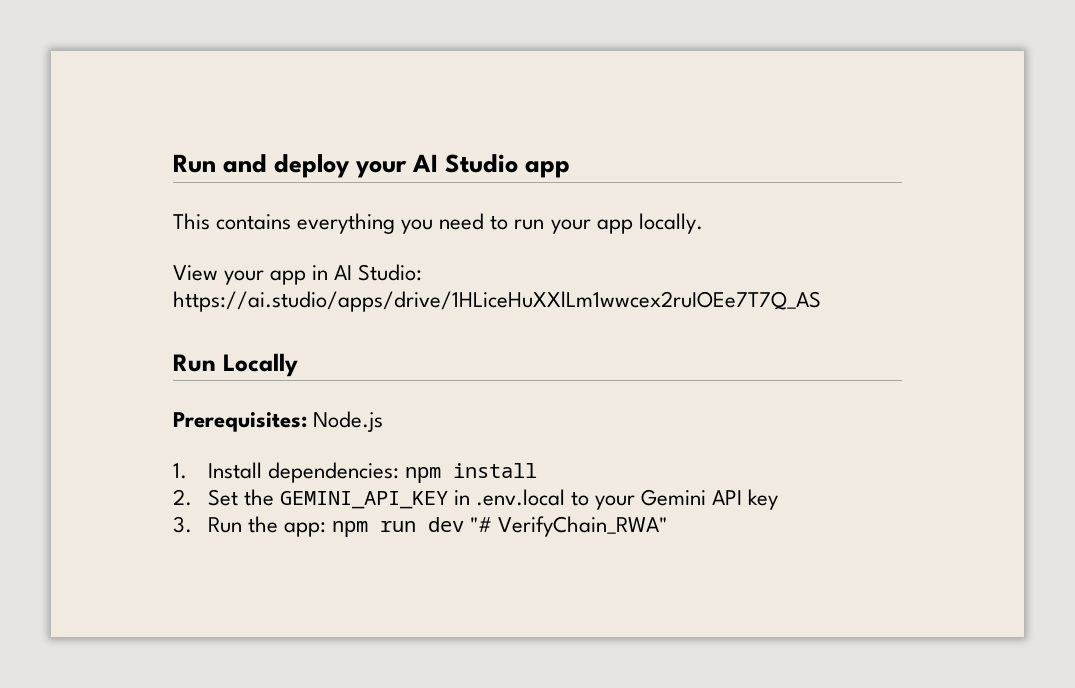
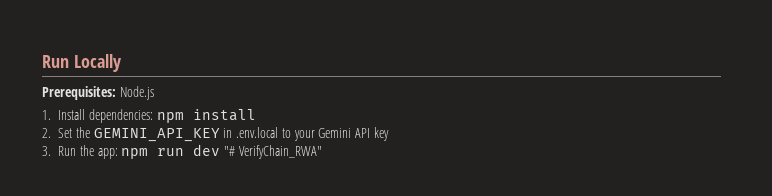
[173,154,571,178] [173,213,703,234] [173,264,423,285] [173,291,821,312] [173,354,216,372] Run and deploy your AI Studio app // This contains everything you need to run your app locally. // View your app in AI Studio: https://ai.studio/apps/drive/1HLiceHuXXlLm1wwcex2ruIOEe7T7Q_AS // Run -> [42,55,69,68] Run

